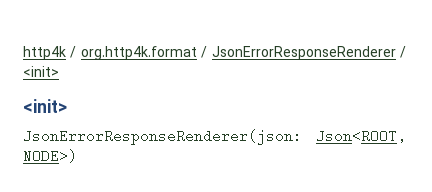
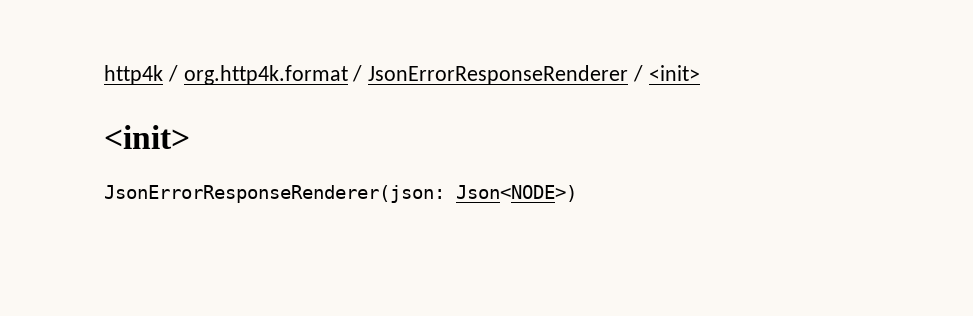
[316,129,406,143] [23,149,77,163] Json<ROOT, NODE>) -> [456,185,577,202] Json<NODE>)

